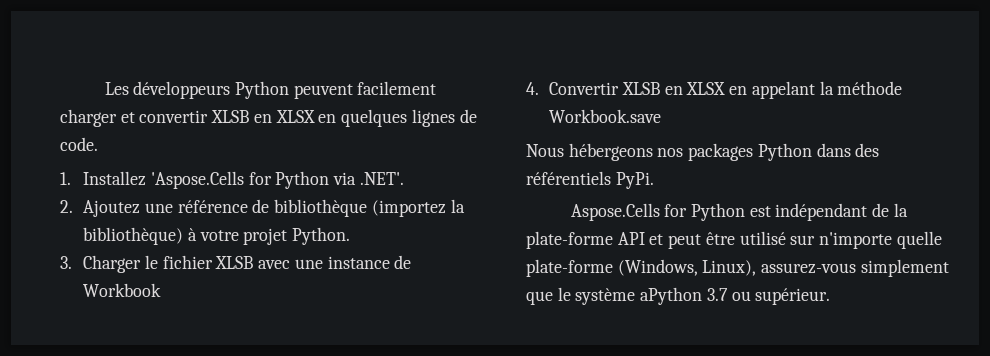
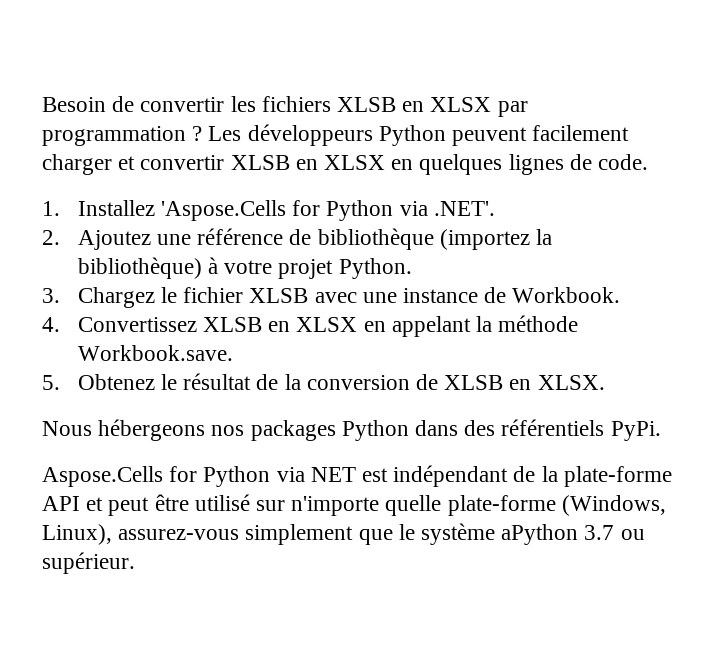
(104, 88) none -> [42,96,528,117] [42,126,203,146] Besoin de convertir les fichiers XLSB en XLSX par programmation ?
[83,255,142,273] Charger -> [77,287,155,308] Chargez
[83,283,162,297] Workbook -> [512,287,621,303] Workbook.
[549,82,620,95] Convertir -> [77,317,197,332] Convertissez
[549,109,662,123] Workbook.save -> [77,345,233,361] [42,373,605,390] Workbook.save. // 5. Obtenez le résultat de la conversion de XLSB en XLSX.
(745, 212) none -> [276,467,356,482] via NET

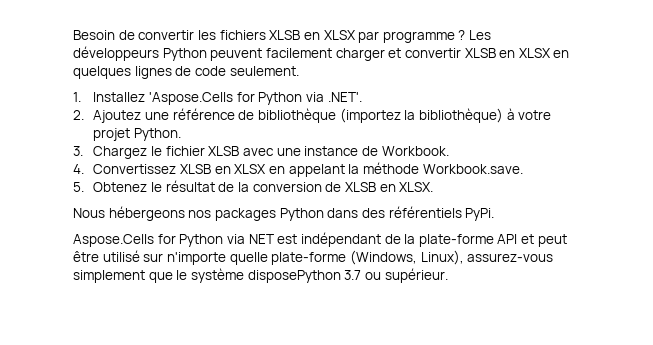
[42,126,186,146] programmation -> [382,31,455,43] programme
[598,154,649,170] code. -> [194,66,299,76] code seulement.
[501,524,579,545] aPython -> [247,270,341,283] disposePython

